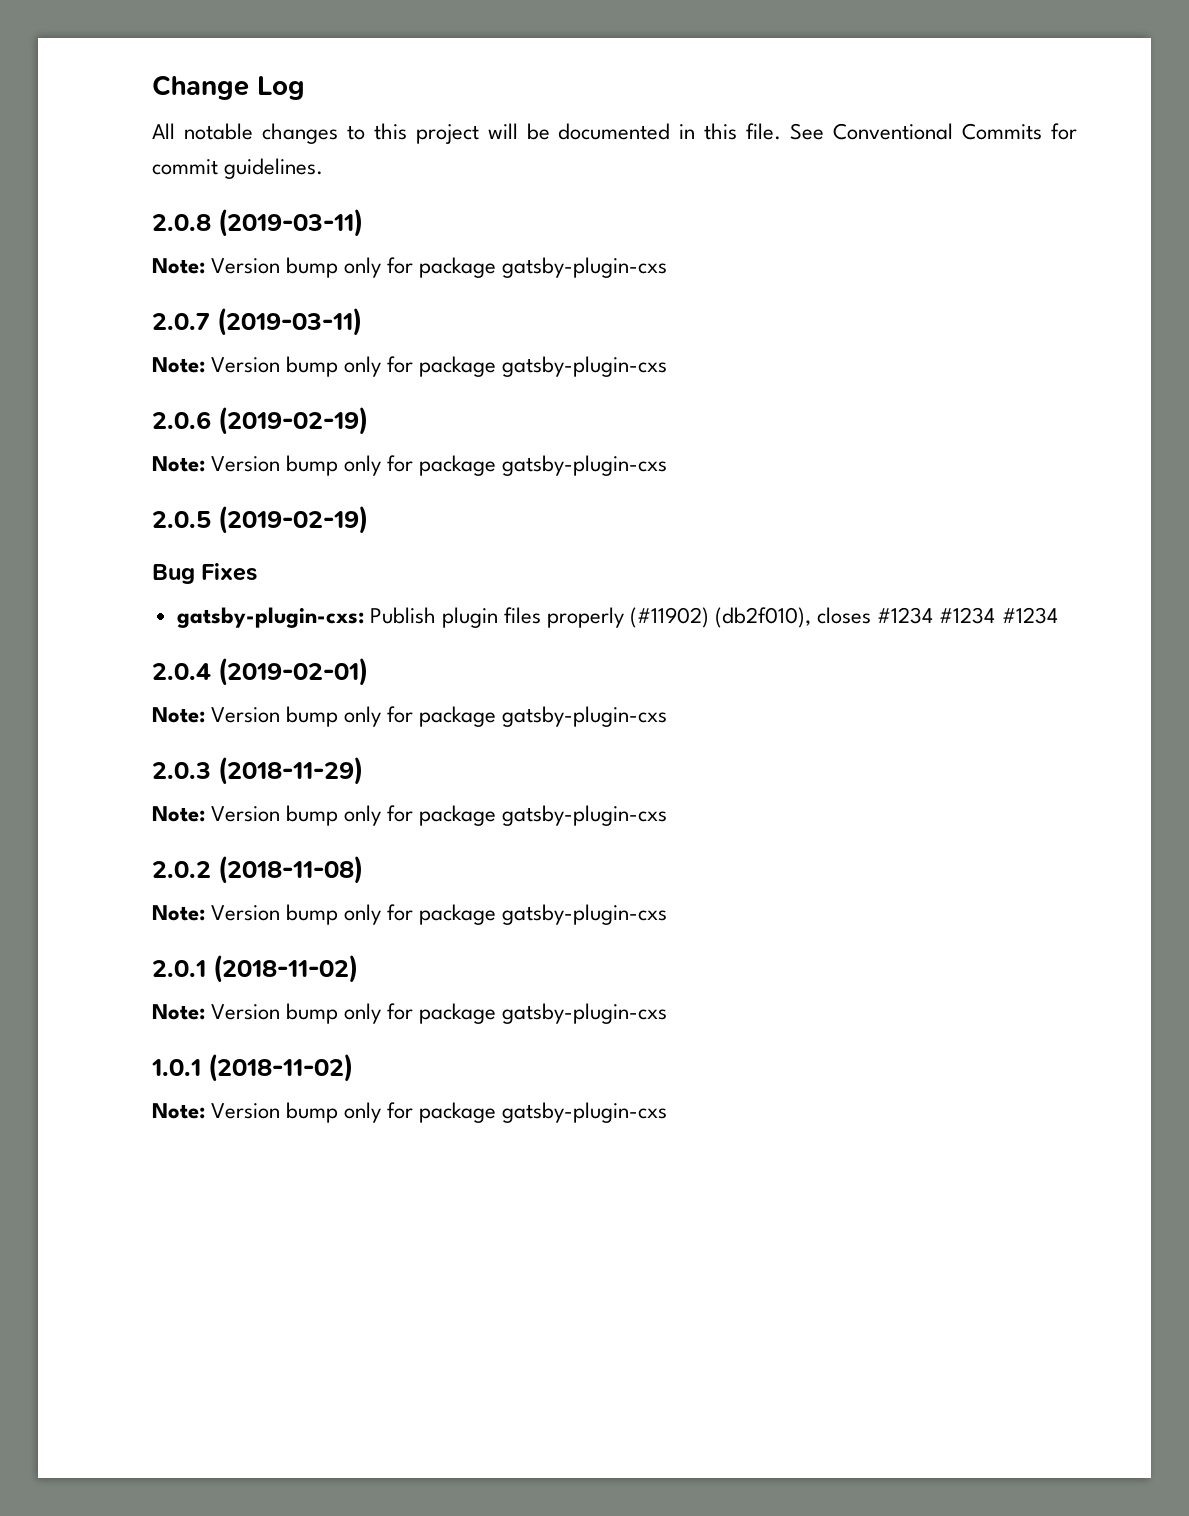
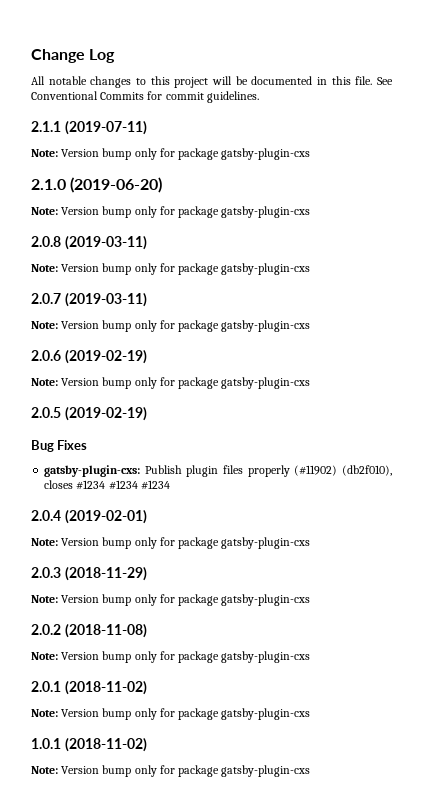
(324, 168) none -> [31,121,147,135] [31,148,311,160] [31,177,163,193] [31,206,311,218] // 2.1.1 (2019-07-11) // Note: Version bump only for package gatsby-plugin-cxs // 2.1.0 (2019-06-20) // Note: Version bump only for package gatsby-plugin-cxs

